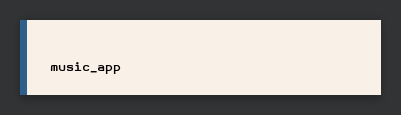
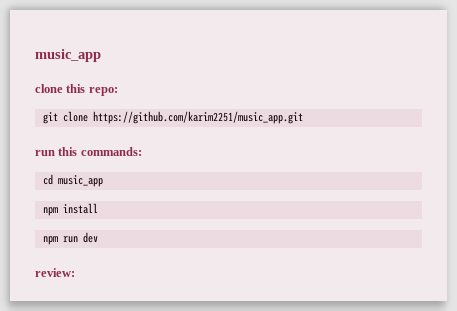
[50,62,121,74] music_app -> [35,49,101,62] [35,84,118,96] [42,111,303,124] [35,147,142,156] [42,174,103,187] [42,203,98,216] [42,232,98,245] [35,268,75,277] music_app // clone this repo: // git clone https://github.com/karim2251/music_app.git // run this commands: // cd music_app // npm install // npm run dev // review:

